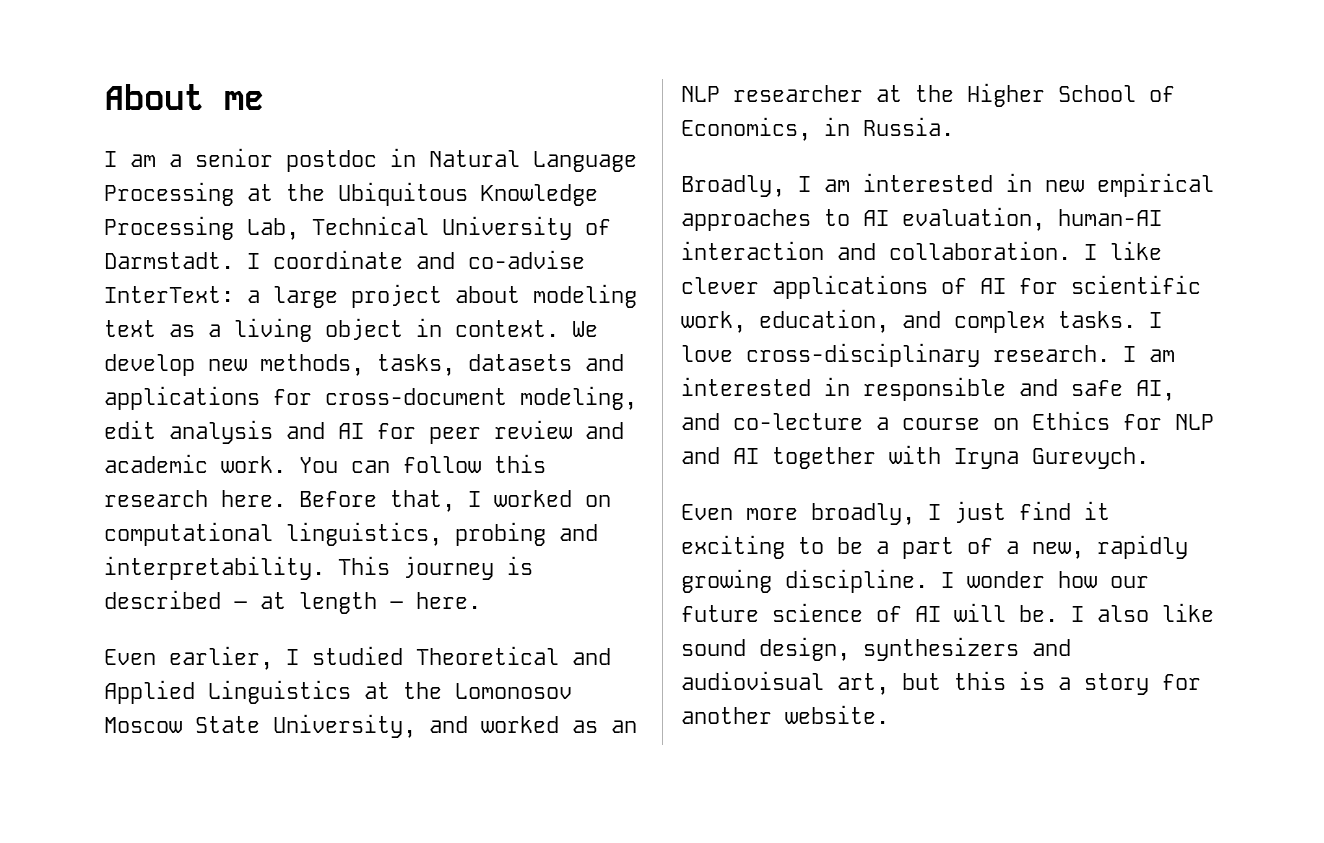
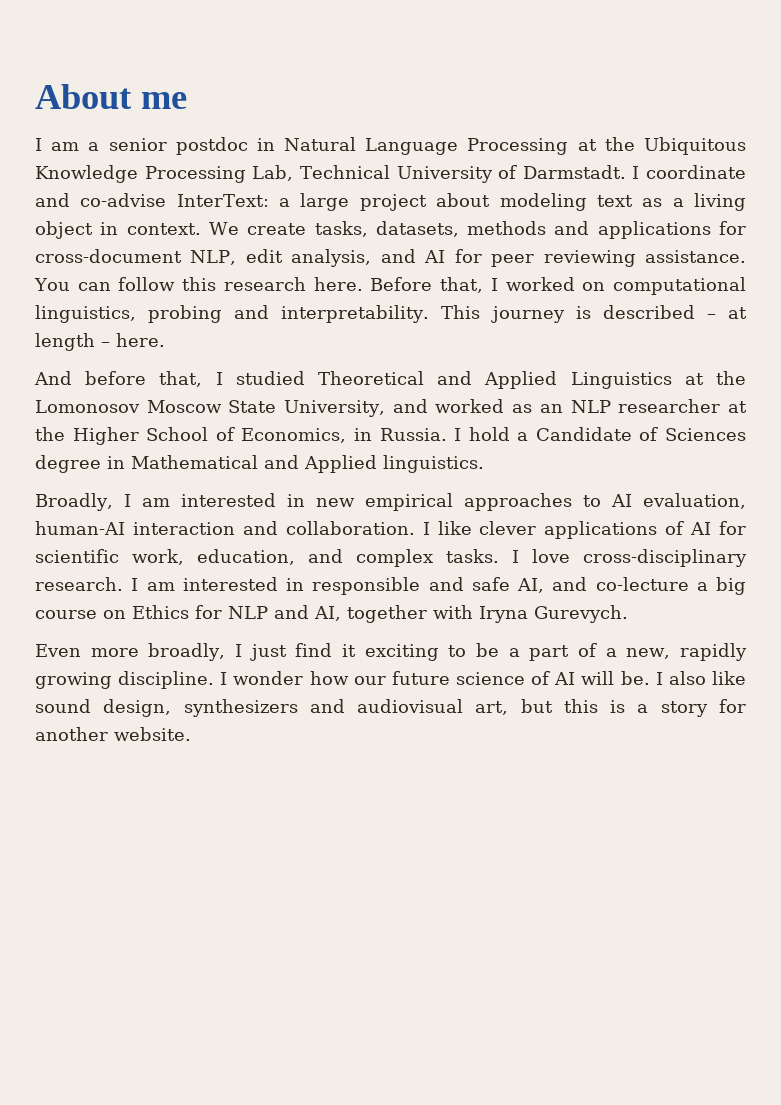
[104,354,572,376] develop new methods, tasks, datasets -> [247,221,547,237] create tasks, datasets, methods
[520,386,637,410] [104,420,273,444] modeling, edit analysis -> [190,249,372,267] NLP, edit analysis,
[494,420,624,439] [104,454,286,473] review and academic work. -> [543,250,746,267] reviewing assistance.
[104,646,273,670] Even earlier, -> [34,371,203,387] And before that,
(954, 126) none -> [454,427,746,441] [35,455,484,473] I hold a Candidate of Sciences degree in Mathematical and Applied linguistics.
(889, 423) none -> [716,577,746,595] big
[733,448,759,464] AI -> [314,606,341,621] AI,

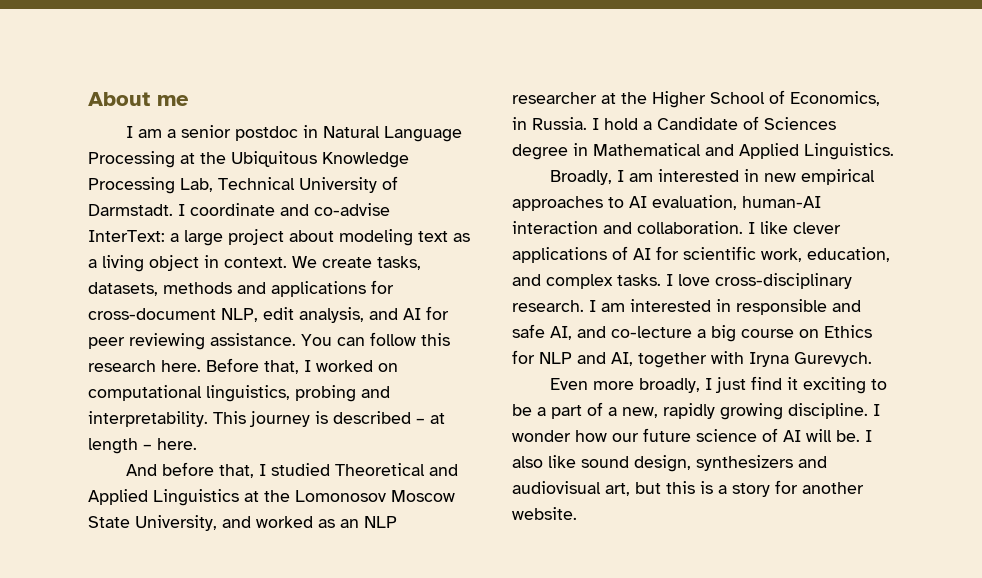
[383,455,484,473] linguistics. -> [804,143,894,160] Linguistics.

